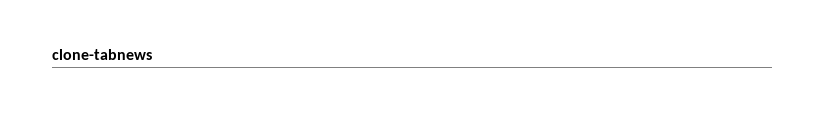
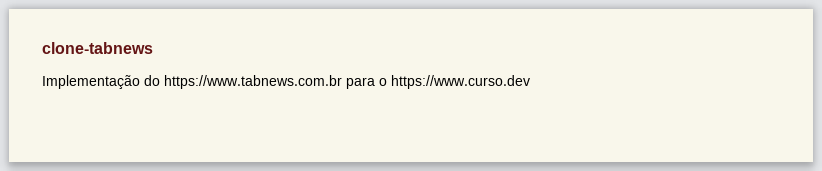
(152, 54) none -> [42,75,530,89] // Implementação do https://www.tabnews.com.br para o https://www.curso.dev

